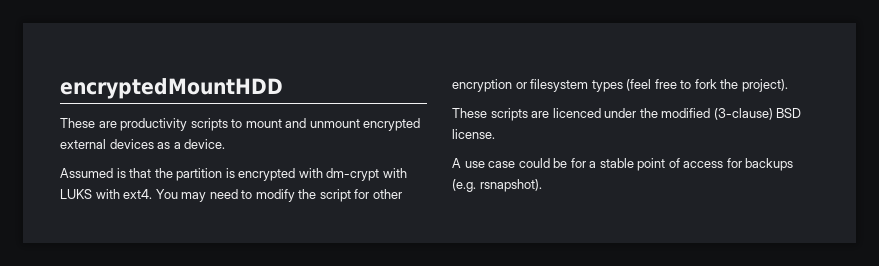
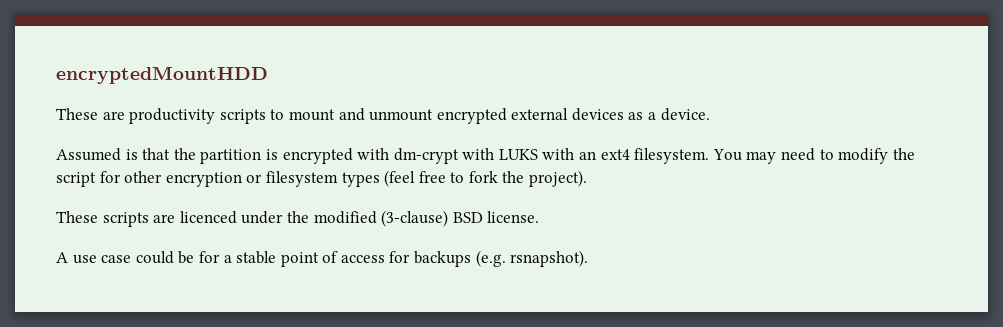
[123,189,153,199] ext4. -> [579,148,710,164] an ext4 filesystem.

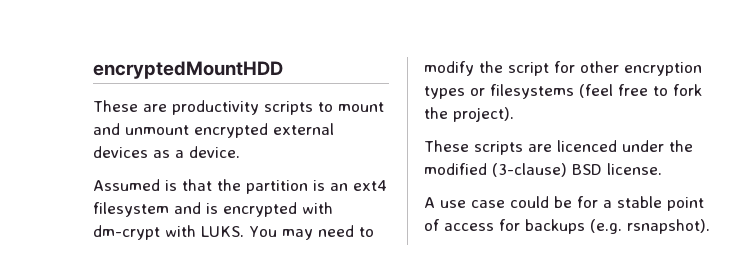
[282,148,710,164] encrypted with dm-crypt with LUKS with an ext4 filesystem. -> [330,180,387,191] [93,202,333,217] [93,225,244,240] an ext4 filesystem and is encrypted with dm-crypt with LUKS.
[246,171,380,187] or filesystem types -> [424,84,574,99] types or filesystems

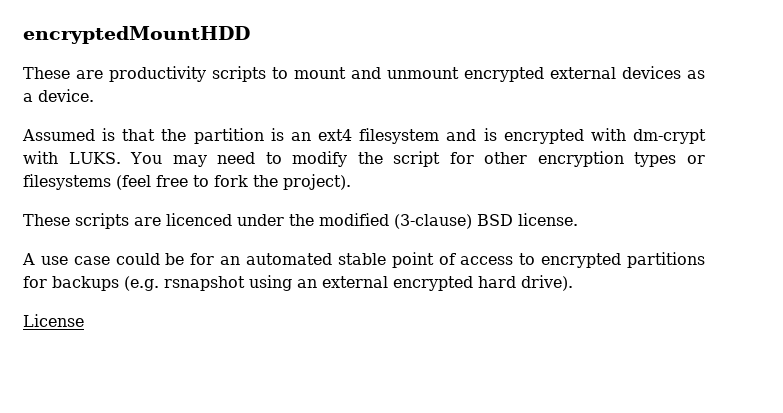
[603,200,612,208] a -> [220,253,332,265] an automated
[499,219,710,234] for backups (e.g. rsnapshot). -> [519,252,705,268] [23,275,573,291] [23,314,84,327] to encrypted partitions for backups (e.g. rsnapshot using an external encrypted hard drive). // License

